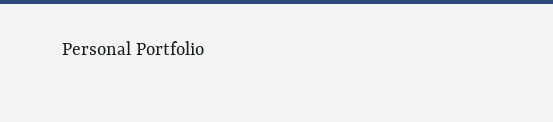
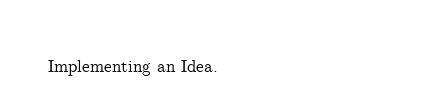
[62,41,205,55] Personal Portfolio -> [48,60,218,76] Implementing an Idea.

